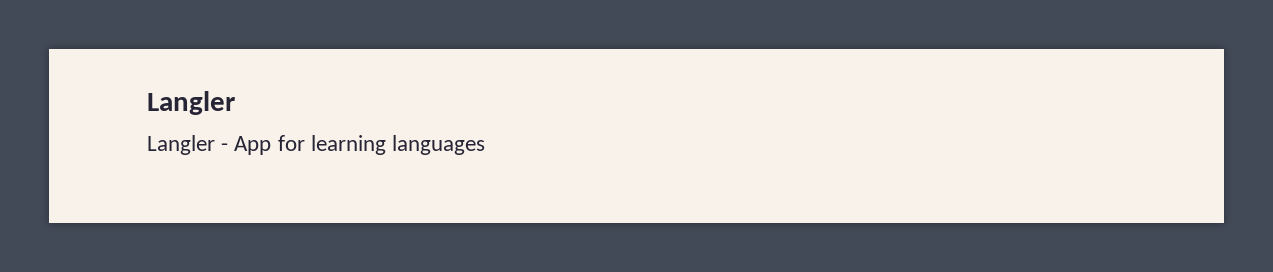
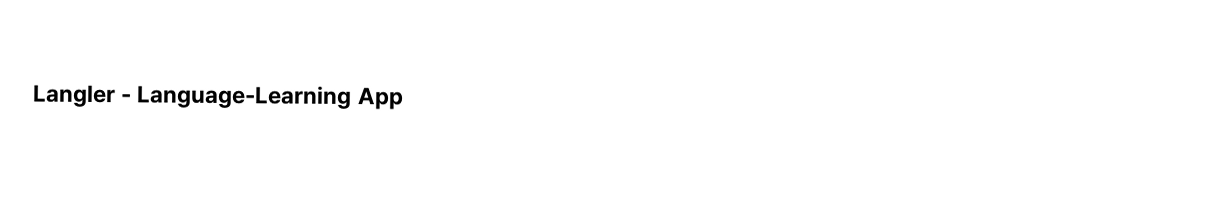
[147,91,235,115] [147,135,486,155] Langler // Langler - App for learning languages -> [32,84,404,110] Langler - Language-Learning App

